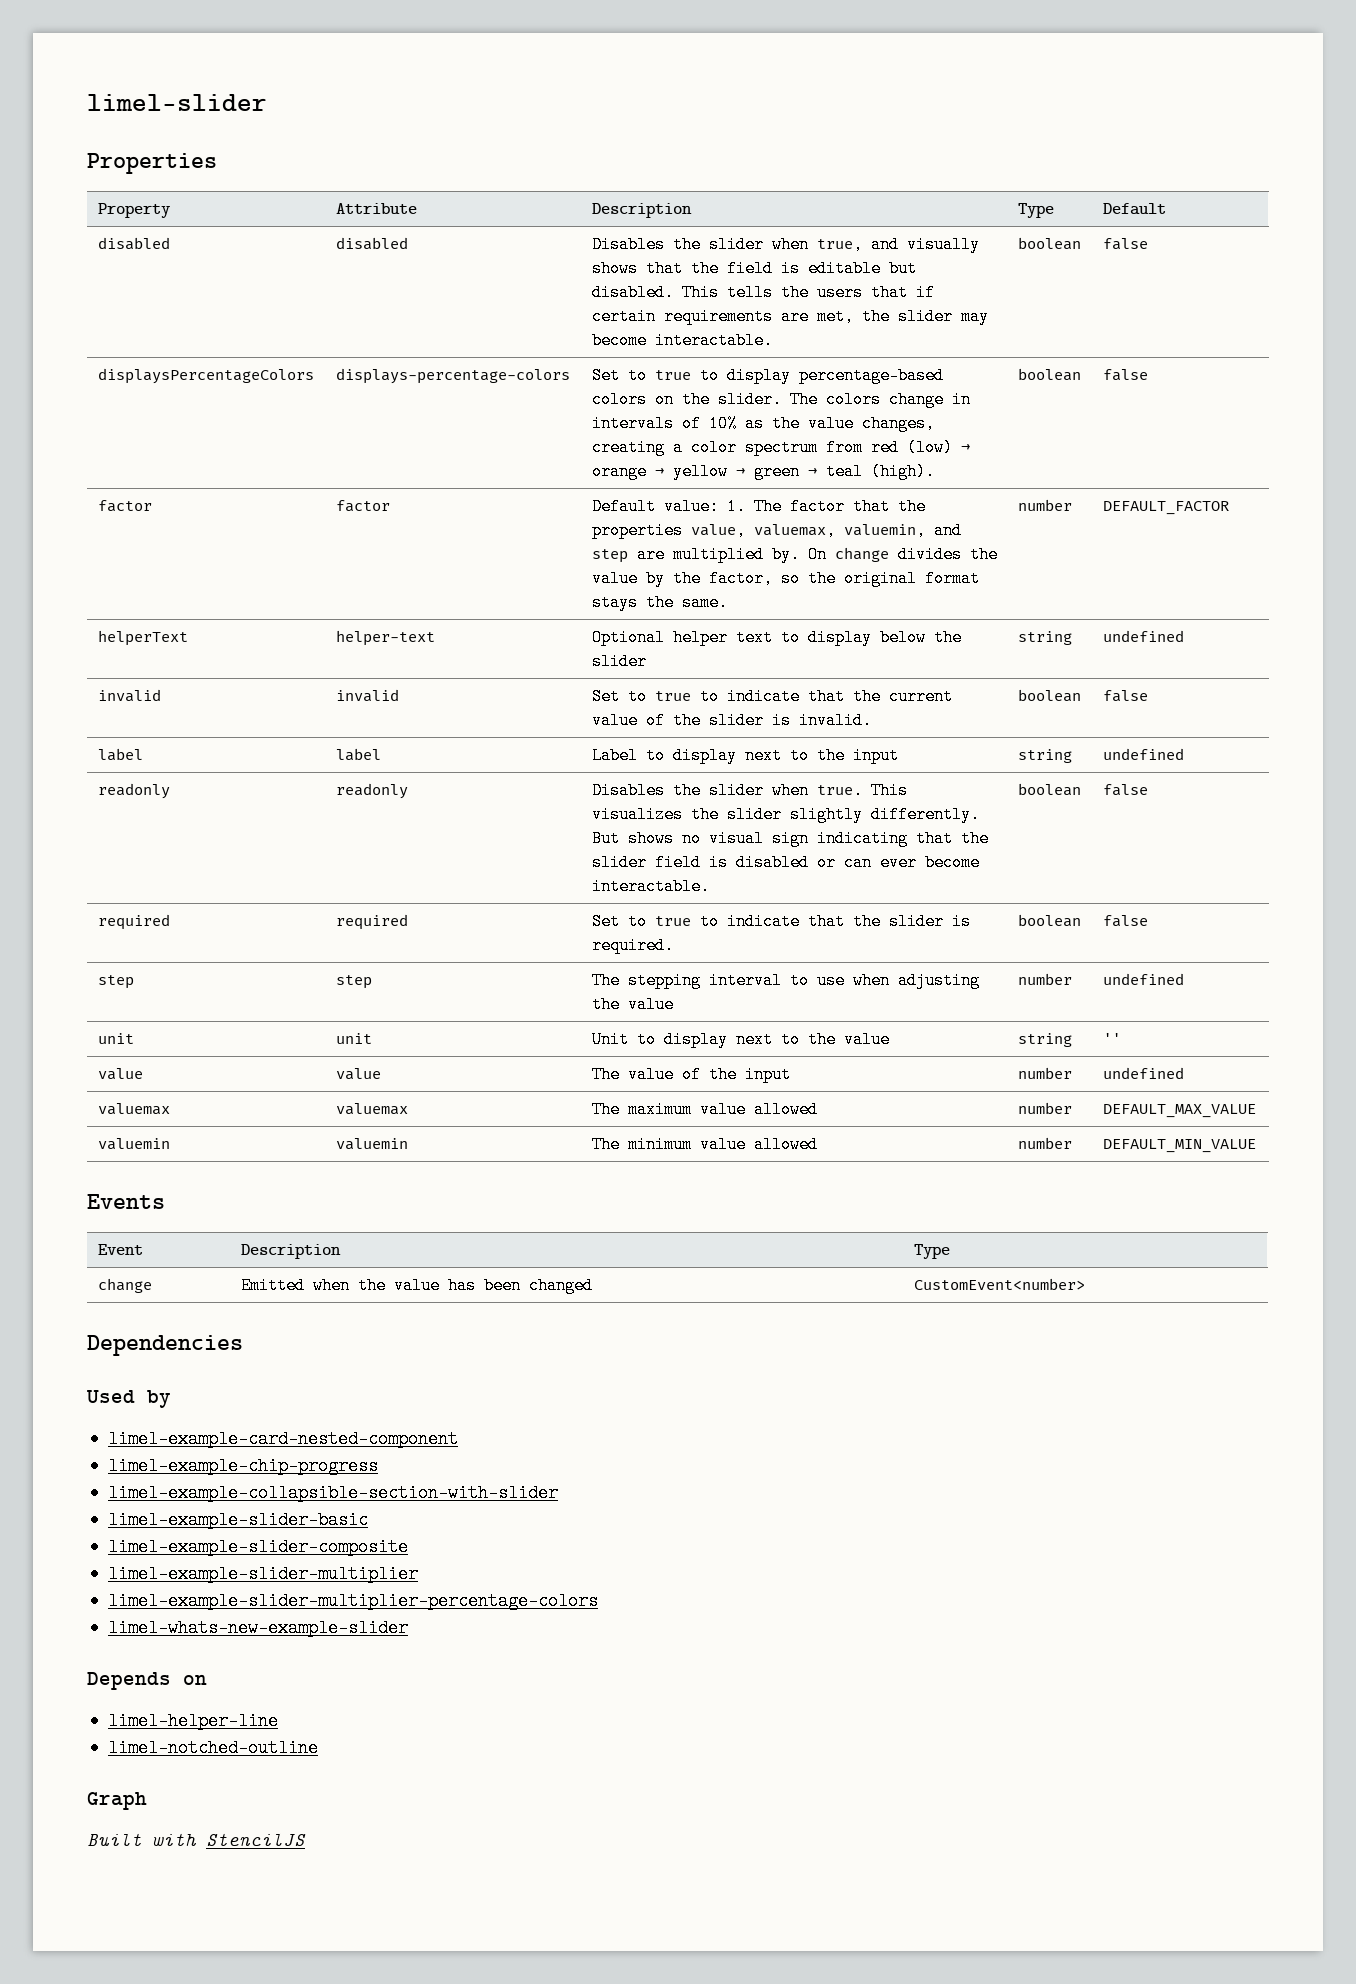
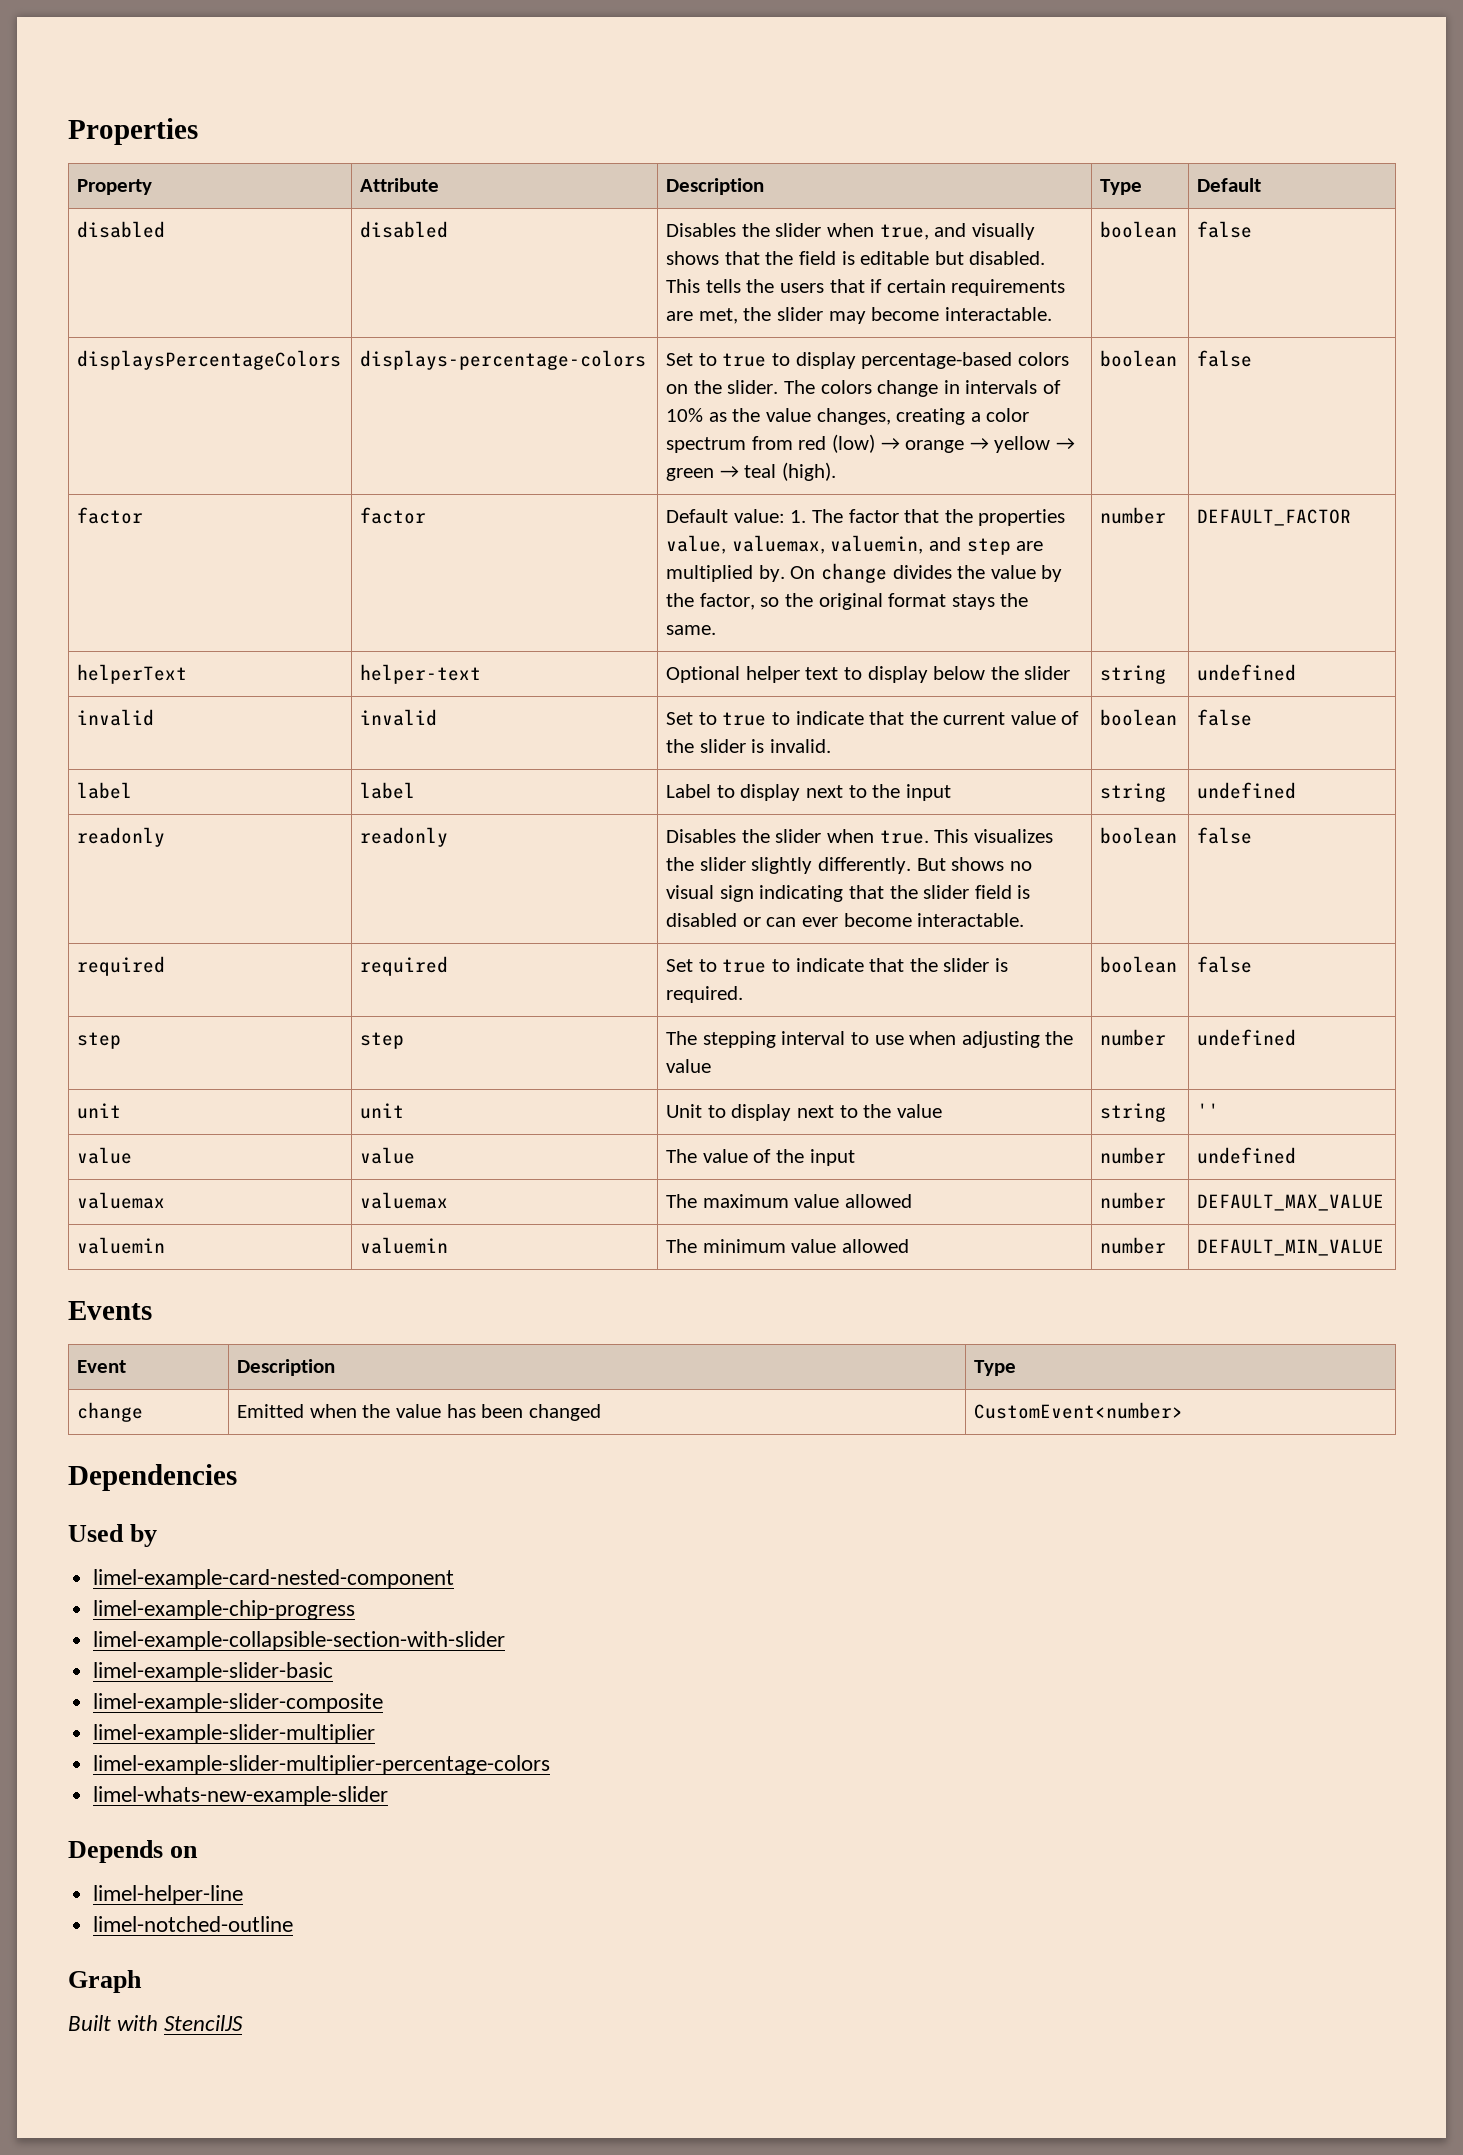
[87,94,267,111] limel-slider // -> (68, 131) none

